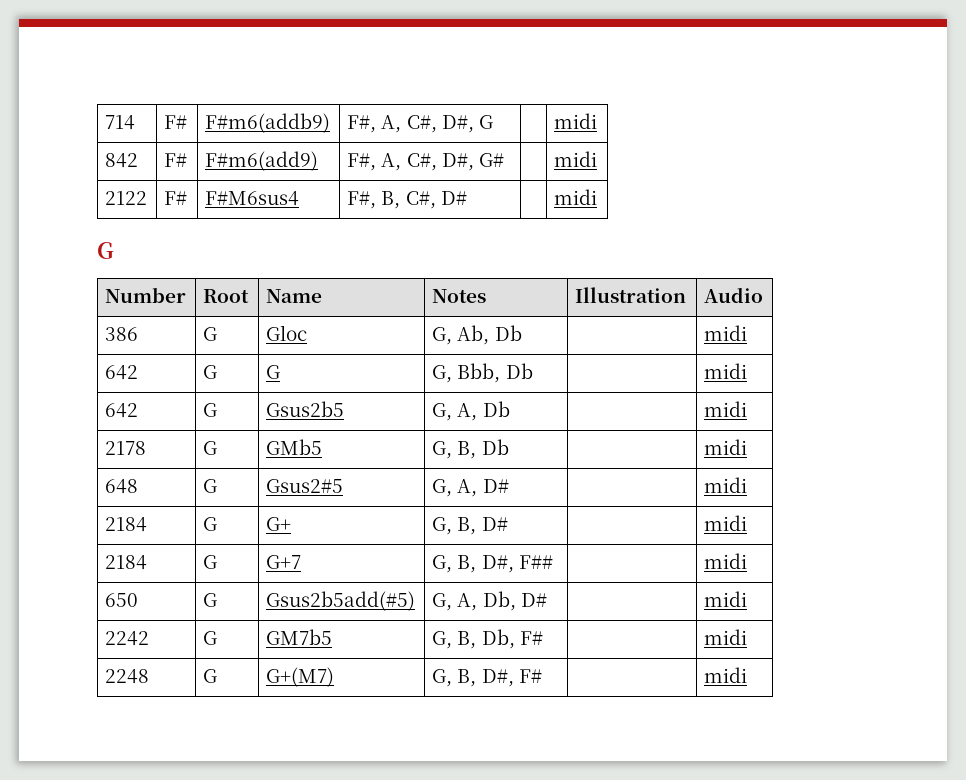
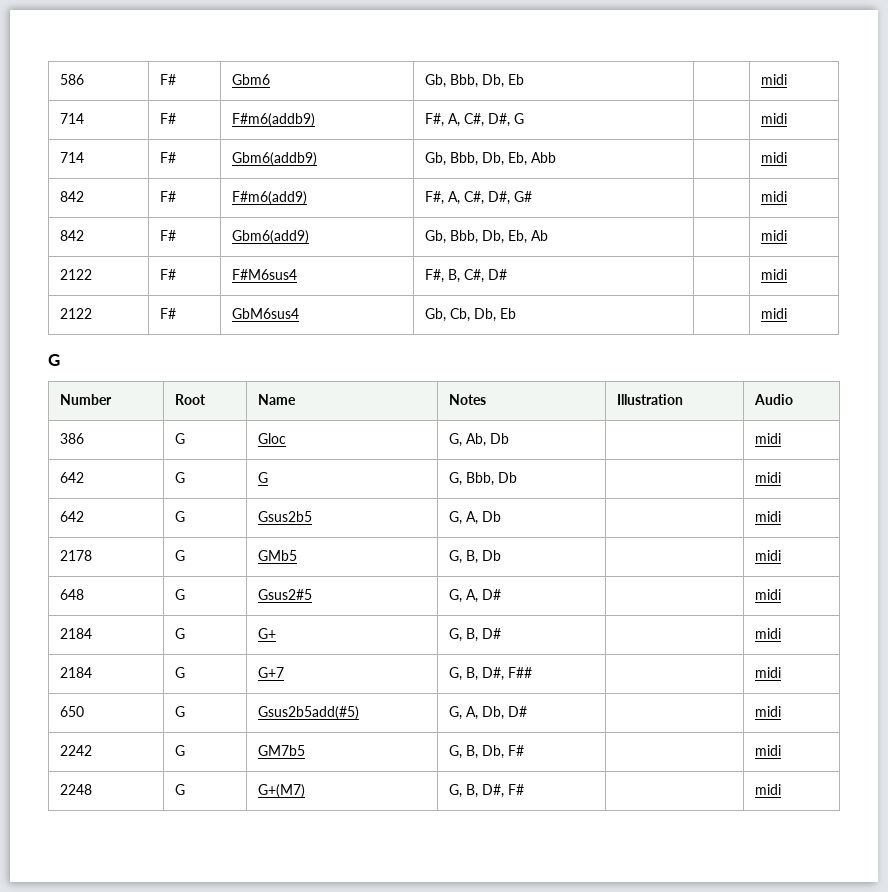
(105, 122) none -> [60,74,85,85] [160,74,177,85] [232,74,271,85] [425,74,525,88] [761,74,788,85] 586 | F# | Gbm6 | Gb, Bbb, Db, Eb | | midi //
(598, 121) none -> [60,152,85,163] [160,152,177,163] [232,152,318,166] [425,152,557,166] [761,152,788,163] // 714 | F# | Gbm6(addb9) | Gb, Bbb, Db, Eb, Abb | | midi
(598, 159) none -> [60,230,85,241] [160,230,177,241] [232,230,310,244] [425,230,549,244] [761,230,788,241] // 842 | F# | Gbm6(add9) | Gb, Bbb, Db, Eb, Ab | | midi
(598, 197) none -> [60,308,93,319] [160,308,177,319] [232,308,300,319] [425,308,517,322] [761,308,788,319] // 2122 | F# | GbM6sus4 | Gb, Cb, Db, Eb | | midi

